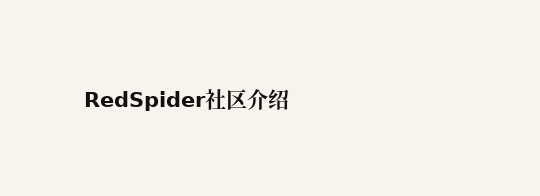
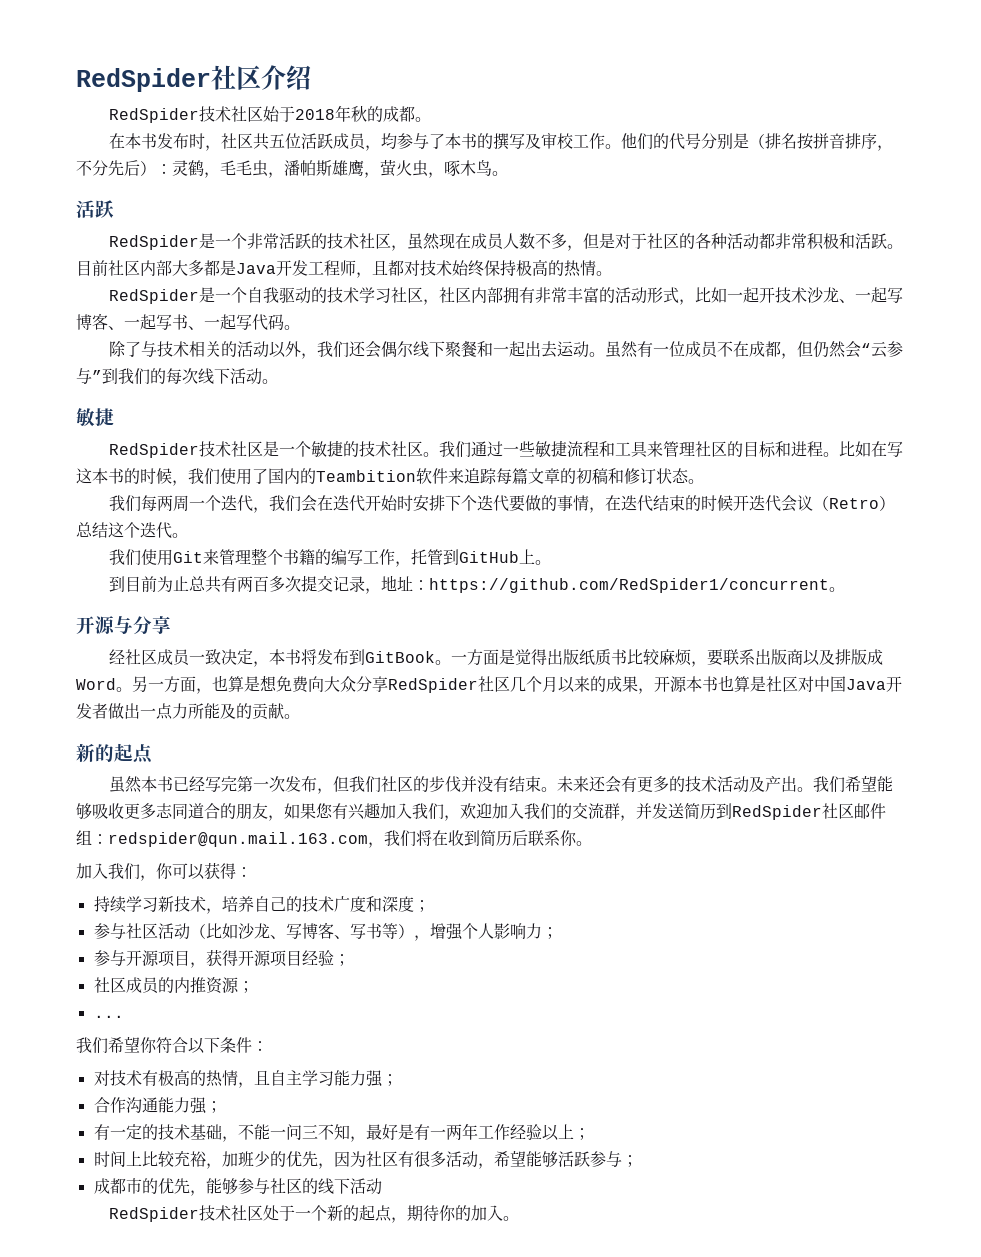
(289, 99) none -> [108,105,431,123] [108,132,893,151] [76,159,508,178] [76,200,114,218] [108,233,903,251] [76,259,612,278] [108,287,903,305] [76,313,300,331] [108,340,903,359] [76,368,278,385] [76,408,114,427] [108,440,903,458] [76,468,704,486] [108,495,895,513] [76,522,188,539] [108,548,551,567] [108,575,845,594] [76,616,171,635] [108,649,883,667] [76,675,902,694] [76,703,300,720] [76,743,153,764] [108,775,893,794] [76,802,886,821] [76,830,592,848] [76,862,252,881] [93,896,430,914] [93,922,558,941] [93,949,350,968] [93,977,254,994] [93,1015,124,1018] [76,1036,268,1054] [93,1069,398,1088] [93,1097,222,1114] [93,1123,590,1142] [93,1150,638,1169] [93,1178,382,1196] [108,1205,519,1223] // RedSpider技术社区始于2018年秋的成都。 // 在本书发布时，社区共五位活跃成员，均参与了本书的撰写及审校工作。他们的代号分别是（排名按拼音排序，不分先后）：灵鹤，毛毛虫，潘帕斯雄鹰，萤火虫，啄木鸟。 // 活跃 // RedSpider是一个非常活跃的技术社区，虽然现在成员人数不多，但是对于社区的各种活动都非常积极和活跃。目前社区内部大多都是Java开发工程师，且都对技术始终保持极高的热情。 // RedSpider是一个自我驱动的技术学习社区，社区内部拥有非常丰富的活动形式，比如一起开技术沙龙、一起写博客、一起写书、一起写代码。 // 除了与技术相关的活动以外，我们还会偶尔线下聚餐和一起出去运动。虽然有一位成员不在成都，但仍然会“云参与”到我们的每次线下活动。 // 敏捷 // RedSpider技术社区是一个敏捷的技术社区。我们通过一些敏捷流程和工具来管理社区的目标和进程。比如在写这本书的时候，我们使用了国内的Teambition软件来追踪每篇文章的初稿和修订状态。 // 我们每两周一个迭代，我们会在迭代开始时安排下个迭代要做的事情，在迭代结束的时候开迭代会议（Retro）总结这个迭代。 // 我们使用Git来管理整个书籍的编写工作，托管到GitHub上。 // 到目前为止总共有两百多次提交记录，地址：https://github.com/RedSpider1/concurrent。 // 开源与分享 // 经社区成员一致决定，本书将发布到GitBook。一方面是觉得出版纸质书比较麻烦，要联系出版商以及排版成Word。另一方面，也算是想免费向大众分享RedSpider社区几个月以来的成果，开源本书也算是社区对中国Java开发者做出一点力所能及的贡献。 // 新的起点 // 虽然本书已经写完第一次发布，但我们社区的步伐并没有结束。未来还会有更多的技术活动及产出。我们希望能够吸收更多志同道合的朋友，如果您有兴趣加入我们，欢迎加入我们的交流群，并发送简历到RedSpider社区邮件组：redspider@qun.mail.163.com，我们将在收到简历后联系你。 // 加入我们，你可以获得： // 持续学习新技术，培养自己的技术广度和深度； // 参与社区活动（比如沙龙、写博客、写书等），增强个人影响力； // 参与开源项目，获得开源项目经验； // 社区成员的内推资源； // ... // 我们希望你符合以下条件： // 对技术有极高的热情，且自主学习能力强； // 合作沟通能力强； // 有一定的技术基础，不能一问三不知，最好是有一两年工作经验以上； // 时间上比较充裕，加班少的优先，因为社区有很多活动，希望能够活跃参与； // 成都市的优先，能够参与社区的线下活动 // RedSpider技术社区处于一个新的起点，期待你的加入。

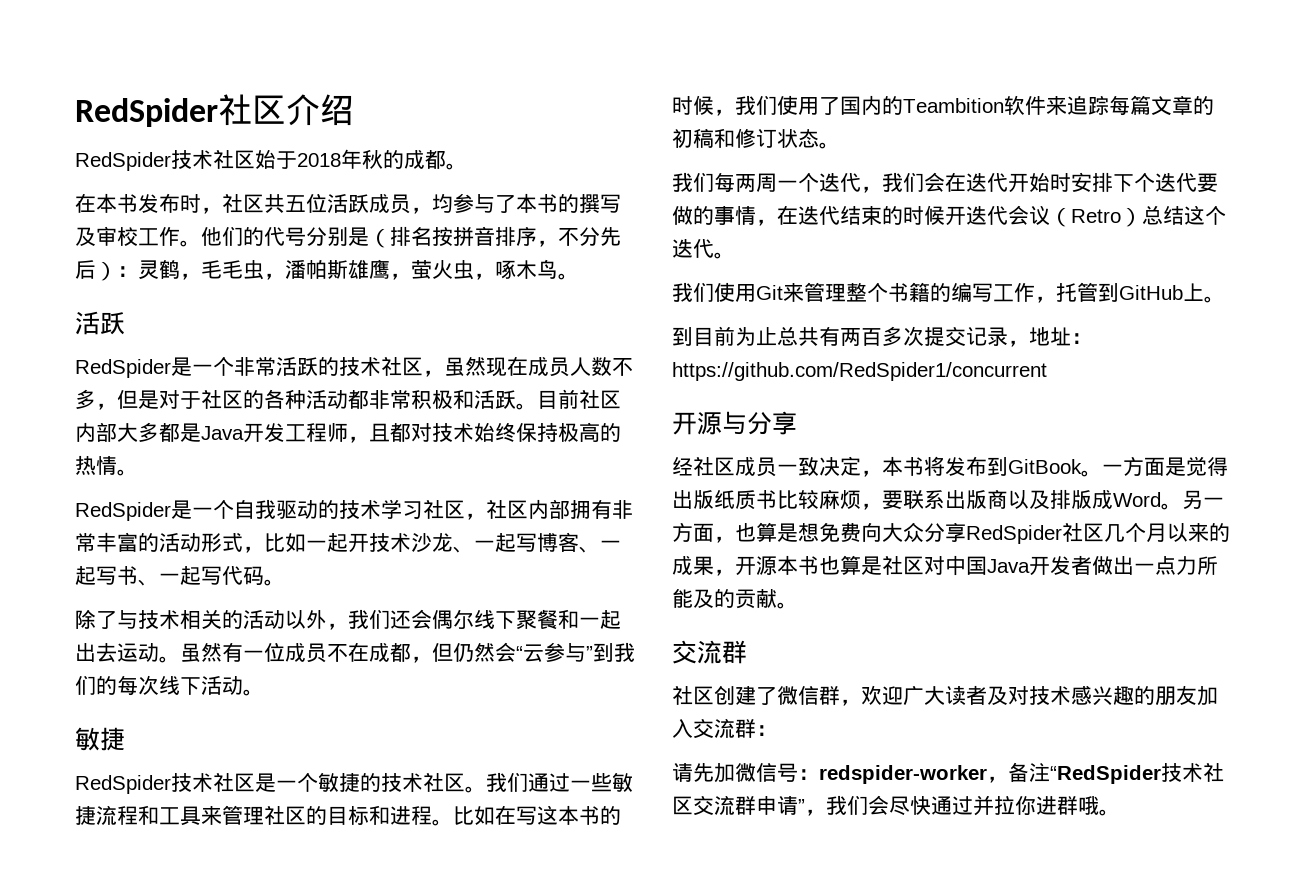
[828,587,845,592] 。 -> (1047, 371) none
[76,743,153,764] [108,775,893,794] [76,802,886,821] [76,830,592,848] [76,862,252,881] [93,896,430,914] [93,922,558,941] [93,949,350,968] [93,977,254,994] [93,1015,124,1018] [76,1036,268,1054] [93,1069,398,1088] [93,1097,222,1114] [93,1123,590,1142] [93,1150,638,1169] [93,1178,382,1196] [108,1205,503,1223] 新的起点 // 虽然本书已经写完第一次发布，但我们社区的步伐并没有结束。未来还会有更多的技术活动及产出。我们希望能够吸收更多志同道合的朋友，如果您有兴趣加入我们，欢迎加入我们的交流群，并发送简历到RedSpider社区邮件组：redspider@qun.mail.163.com，我们将在收到简历后联系你。 // 加入我们，你可以获得： // 持续学习新技术，培养自己的技术广度和深度； // 参与社区活动（比如沙龙、写博客、写书等），增强个人影响力； // 参与开源项目，获得开源项目经验； // 社区成员的内推资源； // ... // 我们希望你符合以下条件： // 对技术有极高的热情，且自主学习能力强； // 合作沟通能力强； // 有一定的技术基础，不能一问三不知，最好是有一两年工作经验以上； // 时间上比较充裕，加班少的优先，因为社区有很多活动，希望能够活跃参与； // 成都市的优先，能够参与社区的线下活动 // RedSpider技术社区处于一个新的起点，期待你的加入 -> [672,640,747,664] [672,685,1218,706] [672,718,777,739] [672,762,1224,784] [672,795,1099,816] 交流群 // 社区创建了微信群，欢迎广大读者及对技术感兴趣的朋友加入交流群： // 请先加微信号：redspider-worker，备注“RedSpider技术社区交流群申请”，我们会尽快通过并拉你进群哦

